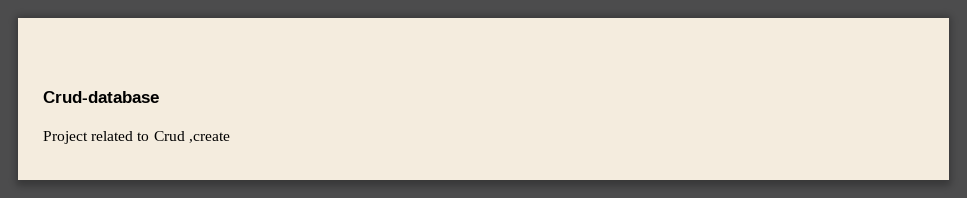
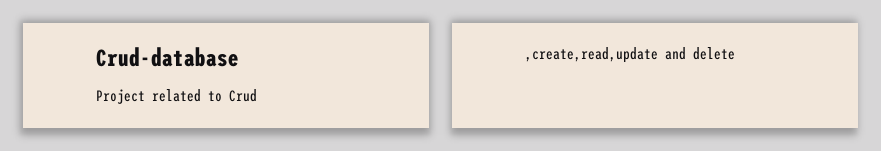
[188,132,230,143] ,create -> [525,47,735,63] ,create,read,update and delete

